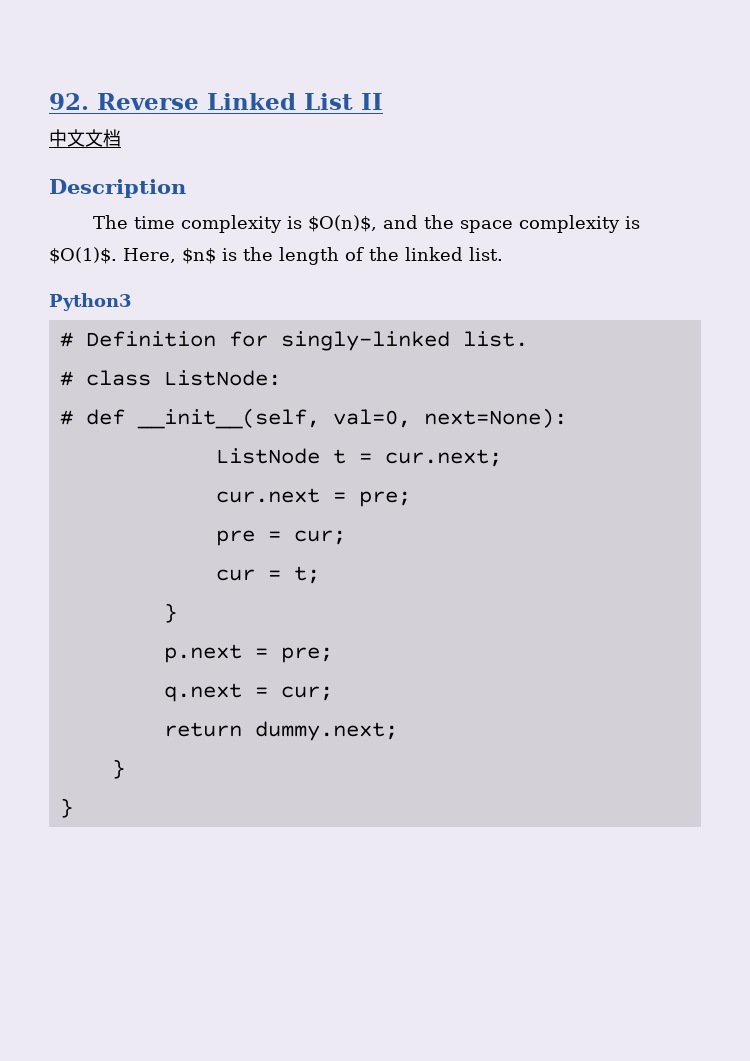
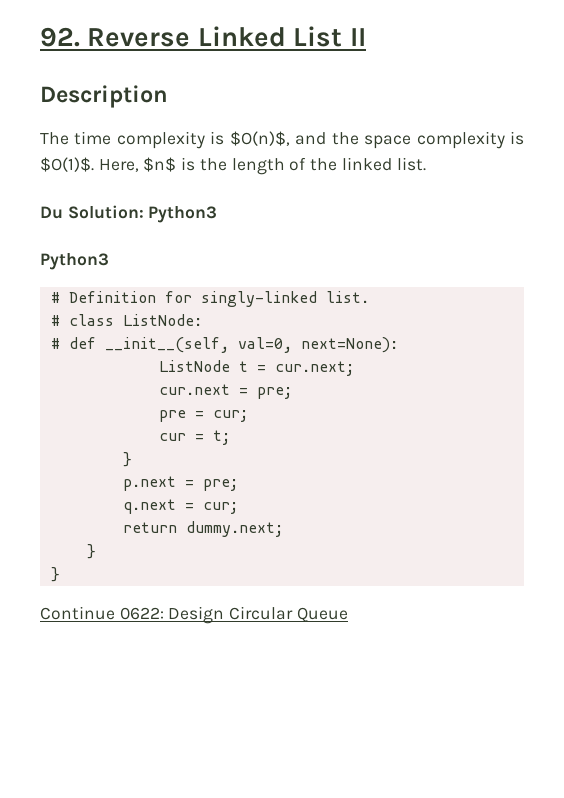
[49,129,121,147] // 中文文档 -> (366, 37) none
(503, 254) none -> [40,205,218,223] // Du Solution: Python3
(73, 808) none -> [40,606,348,624] // Continue 0622: Design Circular Queue

